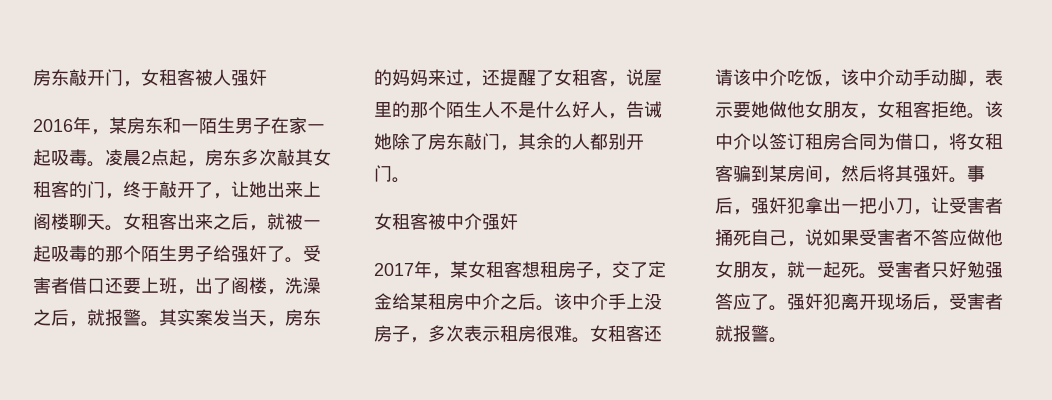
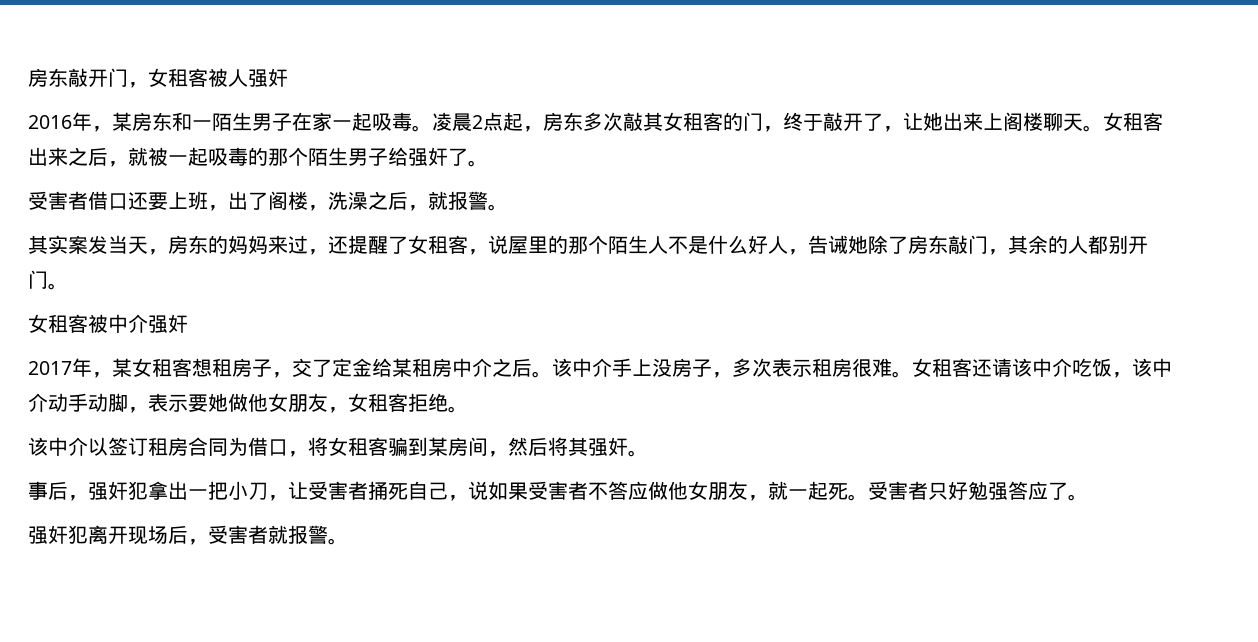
(303, 260) none -> (488, 163) //
(159, 324) none -> (508, 207) //
(985, 116) none -> (468, 409) //
(967, 180) none -> (648, 453) //
(787, 308) none -> (1088, 497) //

